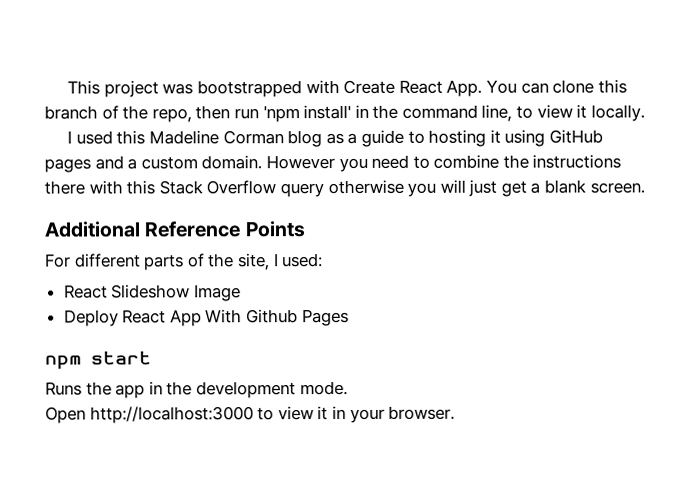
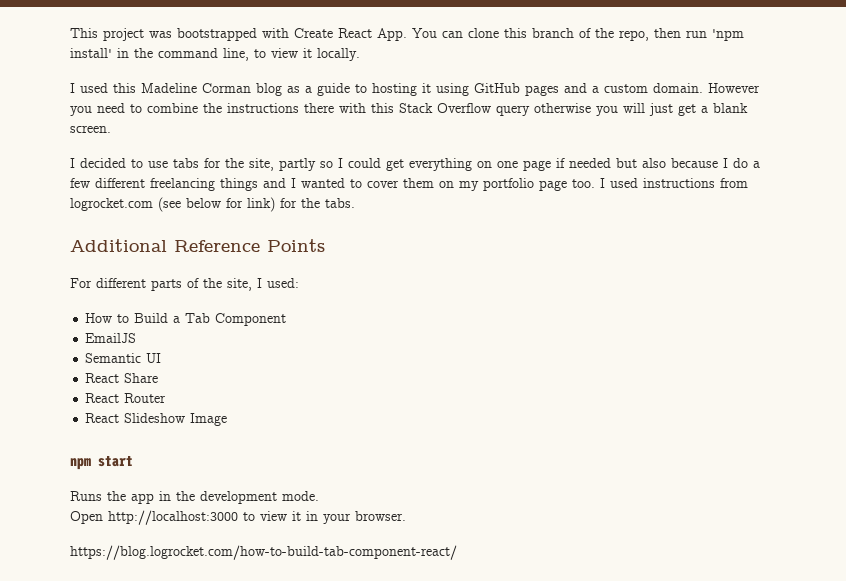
(645, 188) none -> [70,158,760,171] [70,178,748,191] [70,197,355,212] // I decided to use tabs for the site, partly so I could get everything on one page if needed but also because I do a few different freelancing things and I wanted to cover them on my portfolio page too. I used instructions from logrocket.com (see below for link) for the tabs.
[63,284,241,302] [63,308,349,327] React Slideshow Image // Deploy React App With Github Pages -> [85,313,287,326] [85,333,137,343] [85,353,162,363] [85,373,159,383] [85,393,167,403] [85,413,228,426] How to Build a Tab Component // EmailJS // Semantic UI // React Share // React Router // React Slideshow Image
(456, 412) none -> [70,545,457,560] // https://blog.logrocket.com/how-to-build-tab-component-react/

